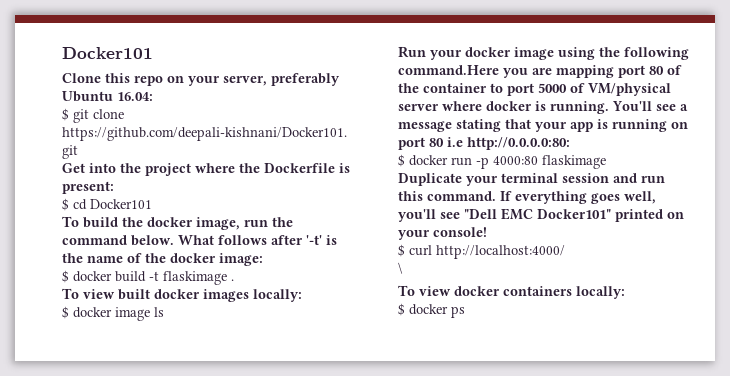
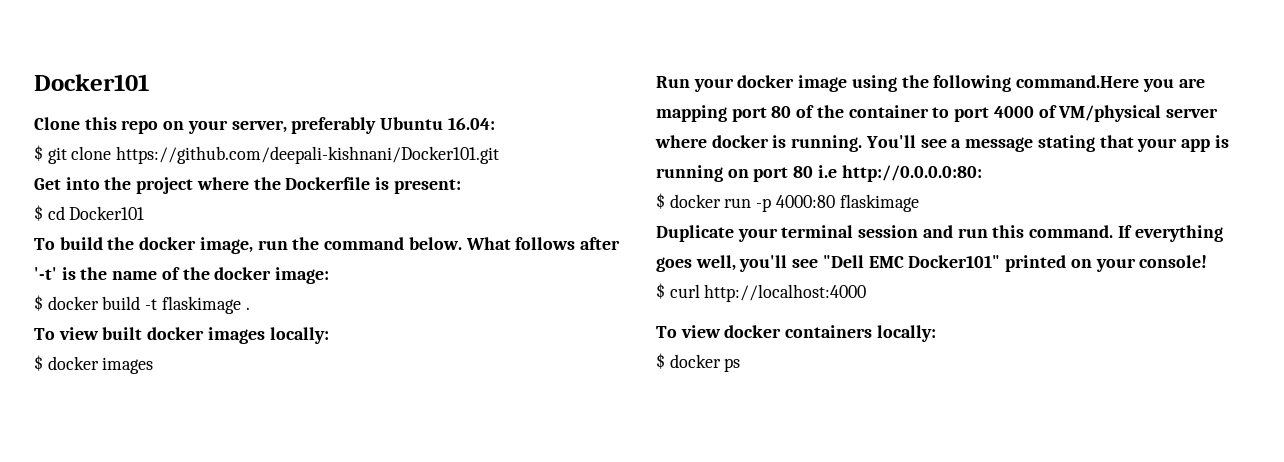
[115,307,164,321] image ls -> [102,357,154,374] images
[538,83,567,93] 5000 -> [993,106,1034,118] 4000
[436,245,565,259] [398,262,403,274] http://localhost:4000/ // \ -> [704,284,867,302] http://localhost:4000

